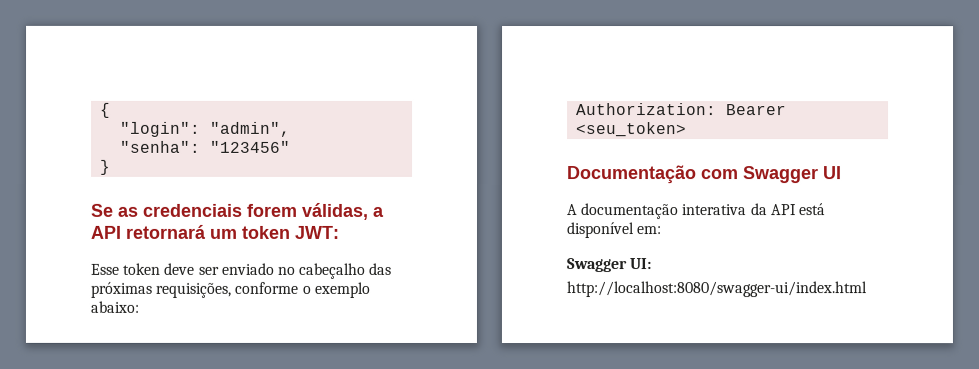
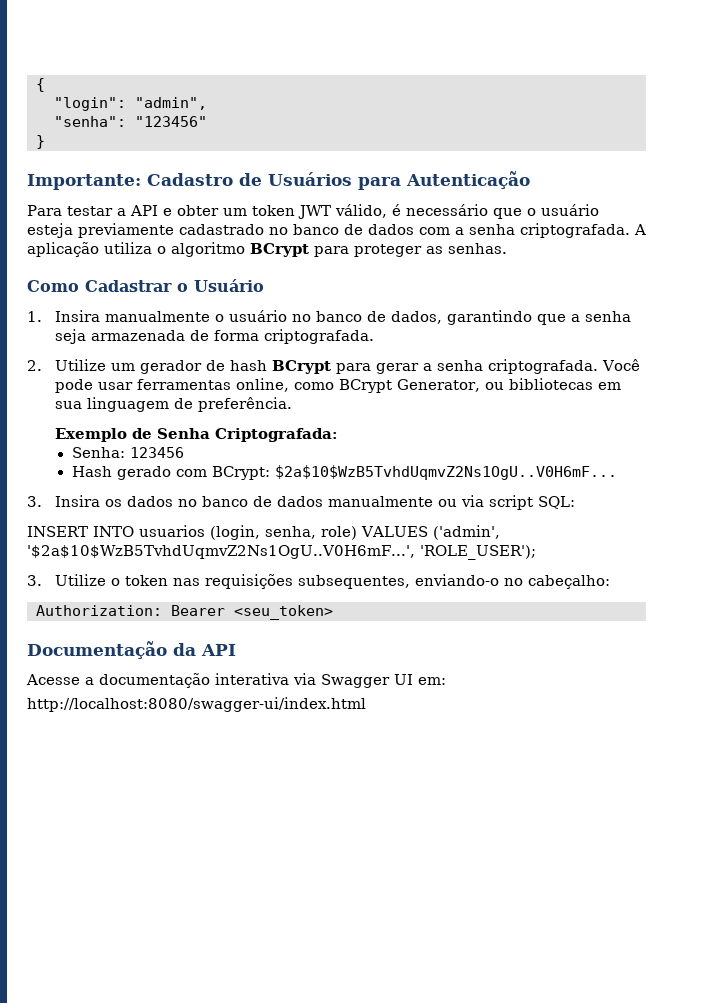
[90,202,384,220] [90,224,339,239] [90,262,392,279] [90,281,370,298] [90,300,139,313] [576,103,788,116] [576,122,688,138] [567,165,842,185] [566,203,825,220] [566,222,634,239] Se as credenciais forem válidas, a API retornará um token JWT: // Esse token deve ser enviado no cabeçalho das próximas requisições, conforme o exemplo abaixo: // Authorization: Bearer <seu_token> // Documentação com Swagger UI // A documentação interativa da API está disponível -> [27,171,530,190] [27,204,599,219] [27,223,646,238] [27,242,507,257] [27,279,264,292] [27,310,632,325] [55,329,375,344] [27,359,641,374] [55,378,622,393] [55,397,293,412] [55,428,339,442] [71,447,184,458] [71,465,617,480] [27,495,576,510] [27,525,500,540] [27,545,536,560] [27,574,611,589] [36,605,333,620] [27,641,236,659] [26,673,413,688] Importante: Cadastro de Usuários para Autenticação // Para testar a API e obter um token JWT válido, é necessário que o usuário esteja previamente cadastrado no banco de dados com a senha criptografada. A aplicação utiliza o algoritmo BCrypt para proteger as senhas. // Como Cadastrar o Usuário // 1. Insira manualmente o usuário no banco de dados, garantindo que a senha seja armazenada de forma criptografada. // 2. Utilize um gerador de hash BCrypt para gerar a senha criptografada. Você pode usar ferramentas online, como BCrypt Generator, ou bibliotecas em sua linguagem de preferência. // Exemplo de Senha Criptografada: // Senha: 123456 // Hash gerado com BCrypt: $2a$10$WzB5TvhdUqmvZ2Ns1OgU..V0H6mF... // 3. Insira os dados no banco de dados manualmente ou via script SQL: // INSERT INTO usuarios (login, senha, role) VALUES ('admin', '$2a$10$WzB5TvhdUqmvZ2Ns1OgU..V0H6mF...', 'ROLE_USER'); // 3. Utilize o token nas requisições subsequentes, enviando-o no cabeçalho: // Authorization: Bearer <seu_token> // Documentação da API // Acesse a documentação interativa via Swagger UI
[566,258,652,273] // Swagger UI: -> (446, 681) none

